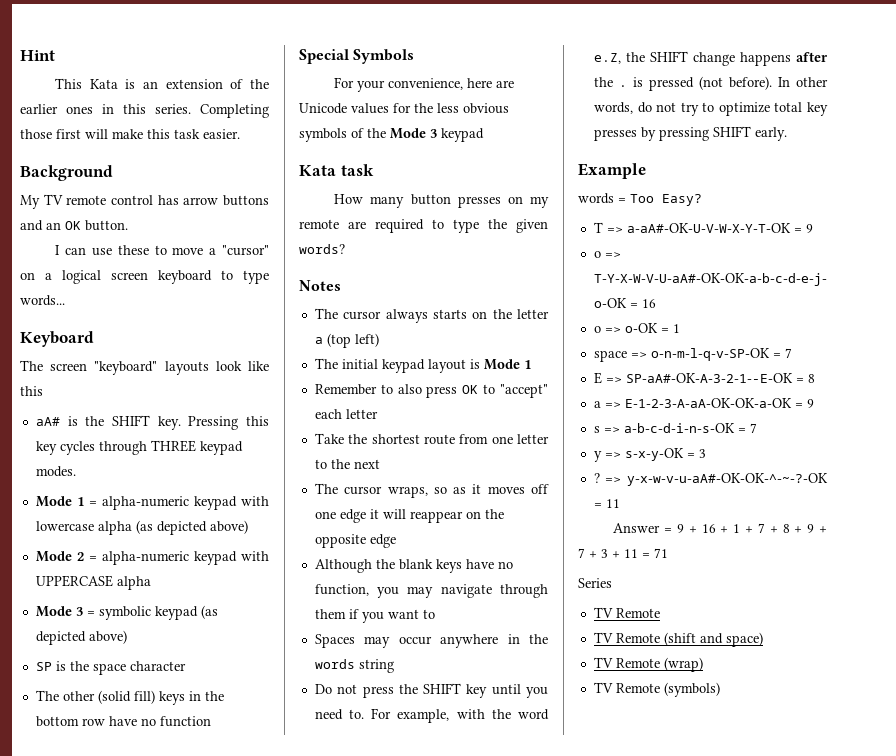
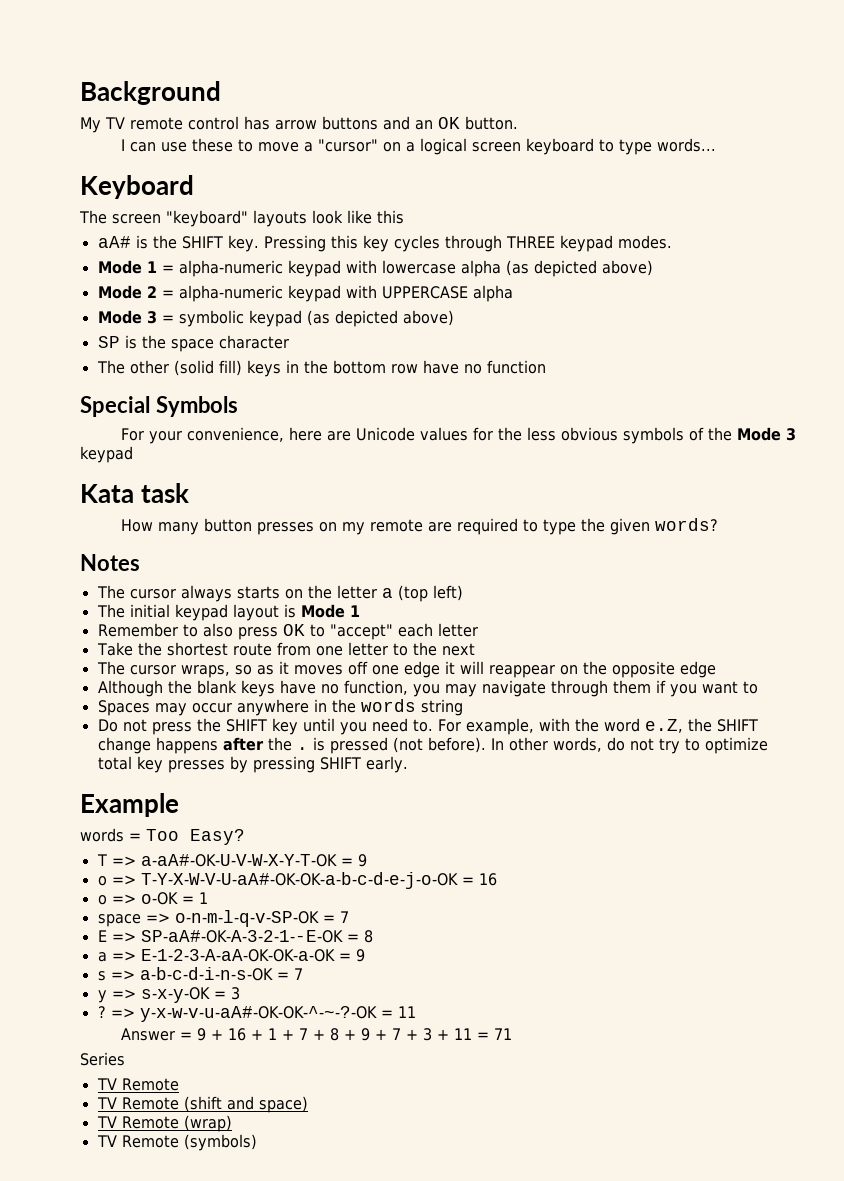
[20,50,55,61] [55,78,269,89] [20,104,269,118] [20,129,240,139] Hint // This Kata is an extension of the earlier ones in this series. Completing those first will make this task easier. // -> (80, 93) none

